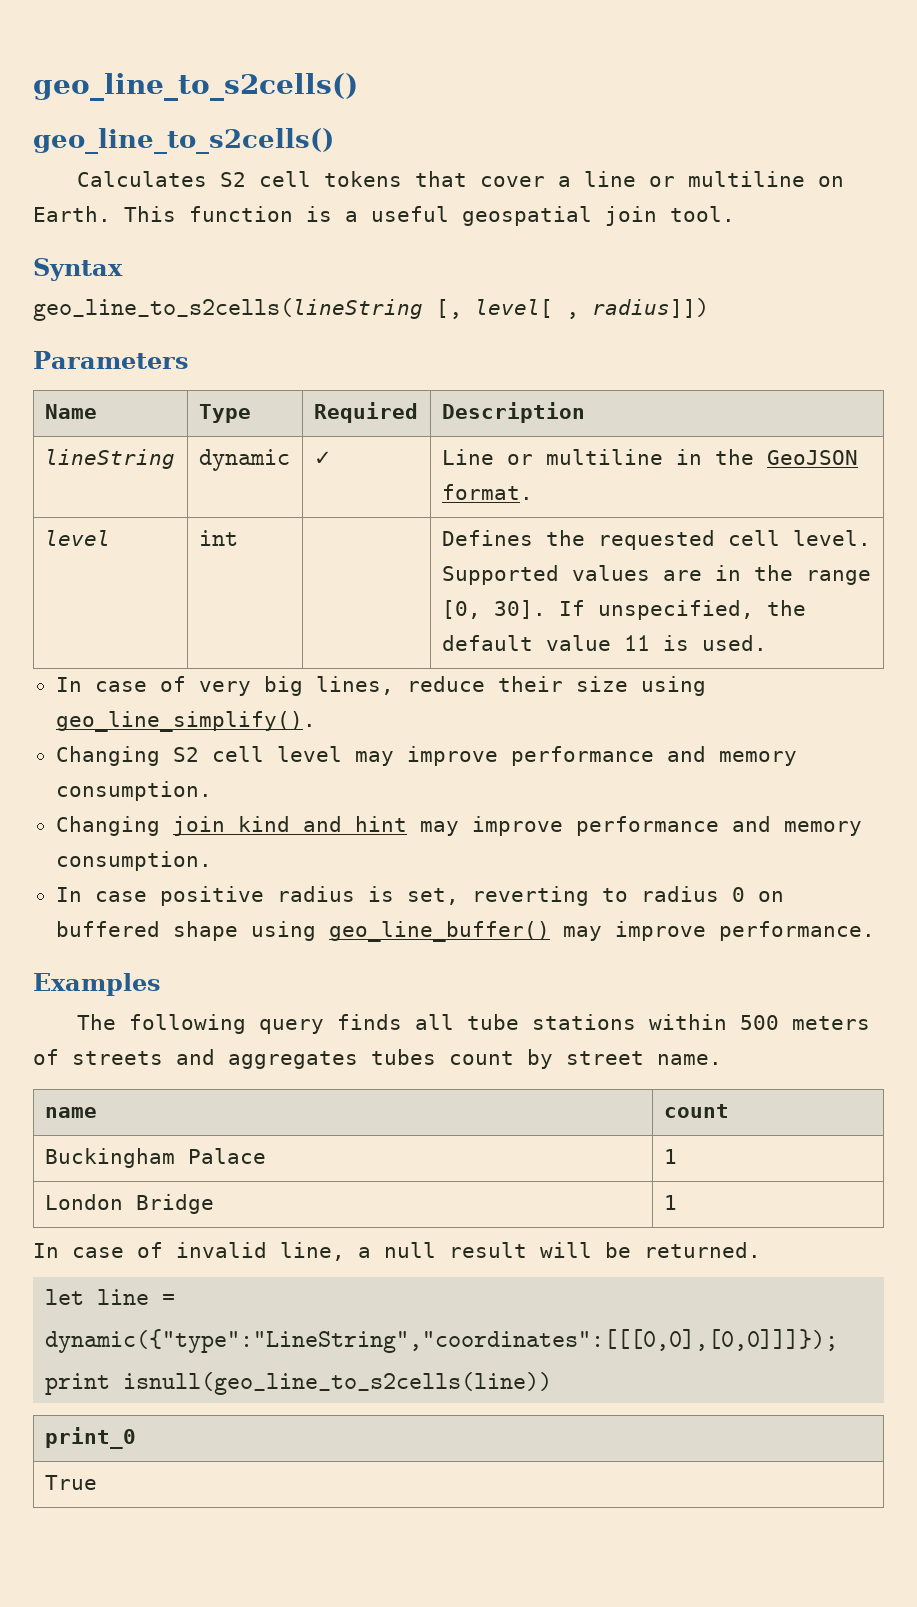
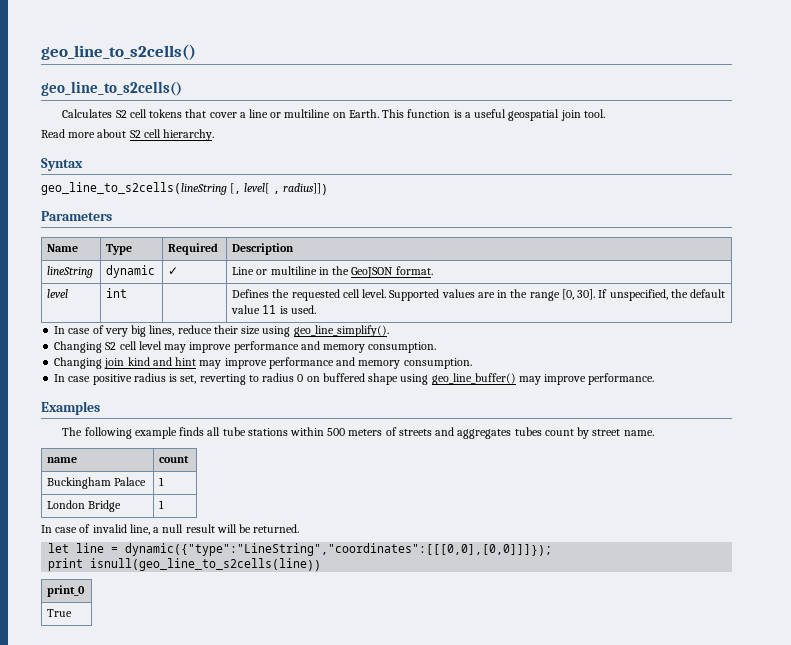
(735, 214) none -> [41,129,215,141] // Read more about S2 cell hierarchy.
[259,1019,325,1034] query -> [134,427,177,439] example

